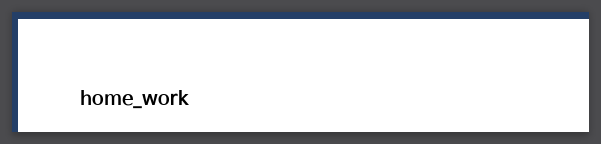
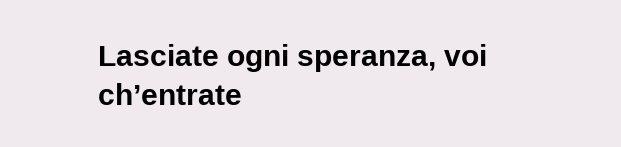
[80,90,189,109] home_work -> [98,44,488,72] [98,83,242,105] Lasciate ogni speranza, voi ch’entrate

